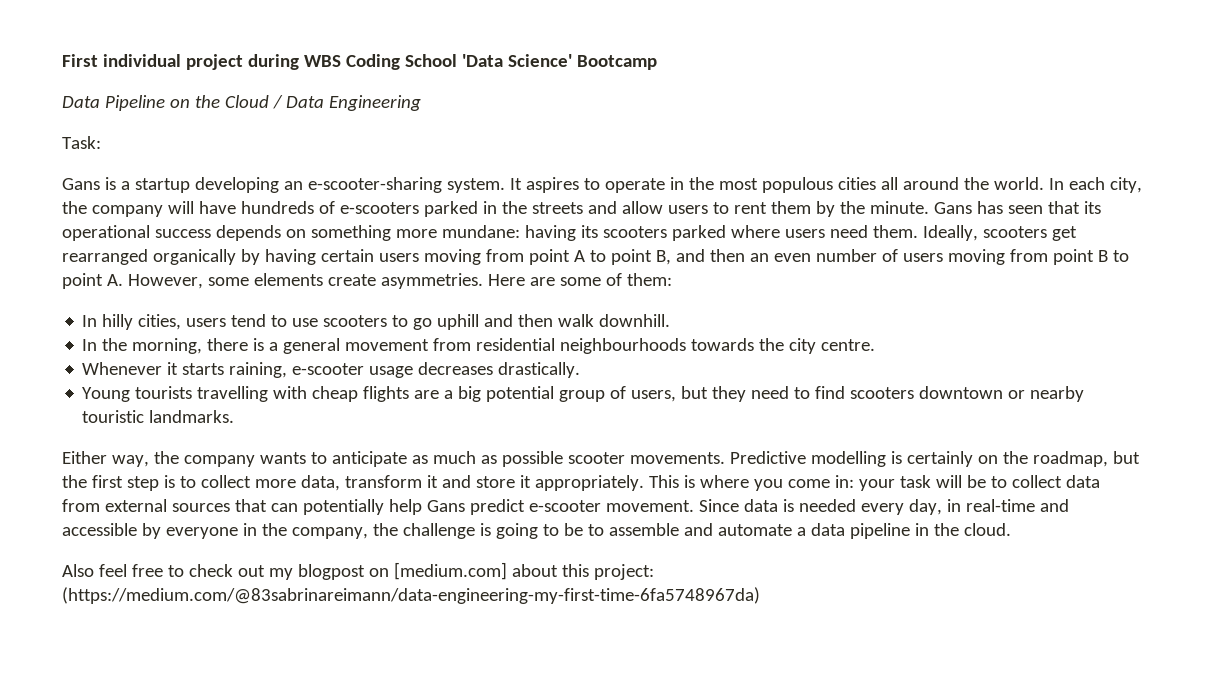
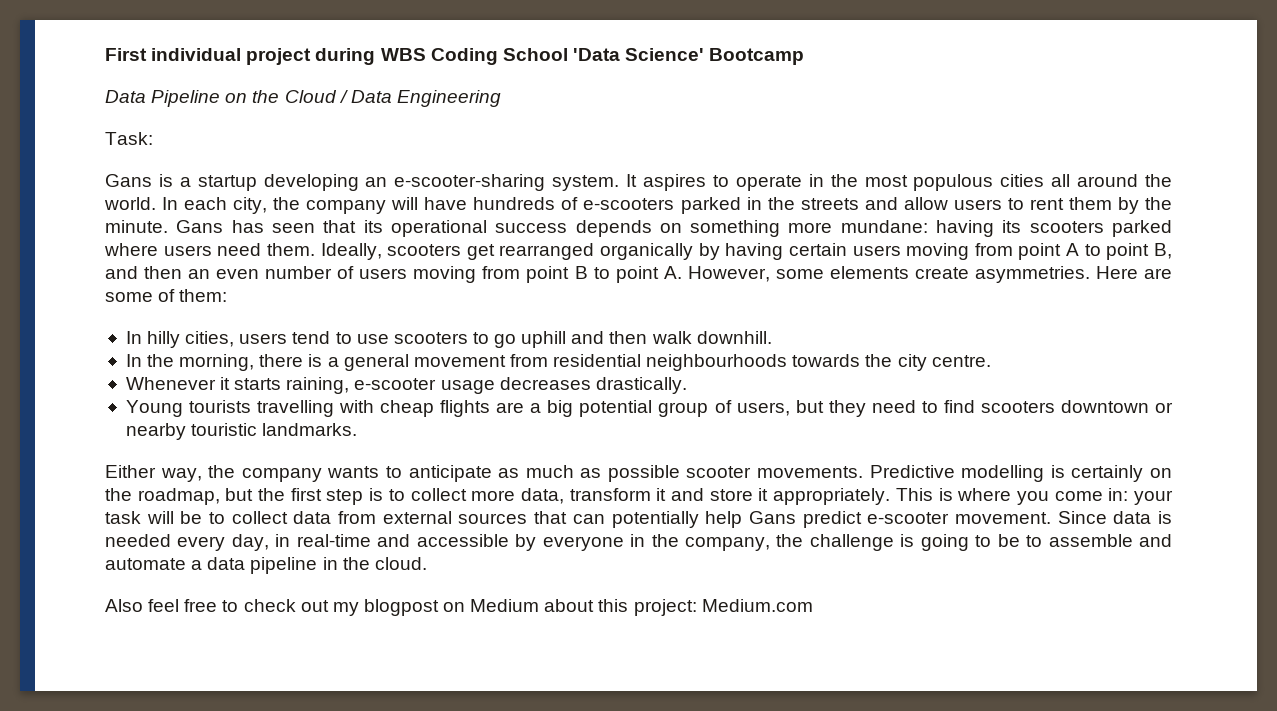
[393,562,507,580] [medium.com] -> [470,599,540,612] Medium
[62,587,760,604] (https://medium.com/@83sabrinareimann/data-engineering-my-first-time-6fa5748967da) -> [701,599,813,612] Medium.com

